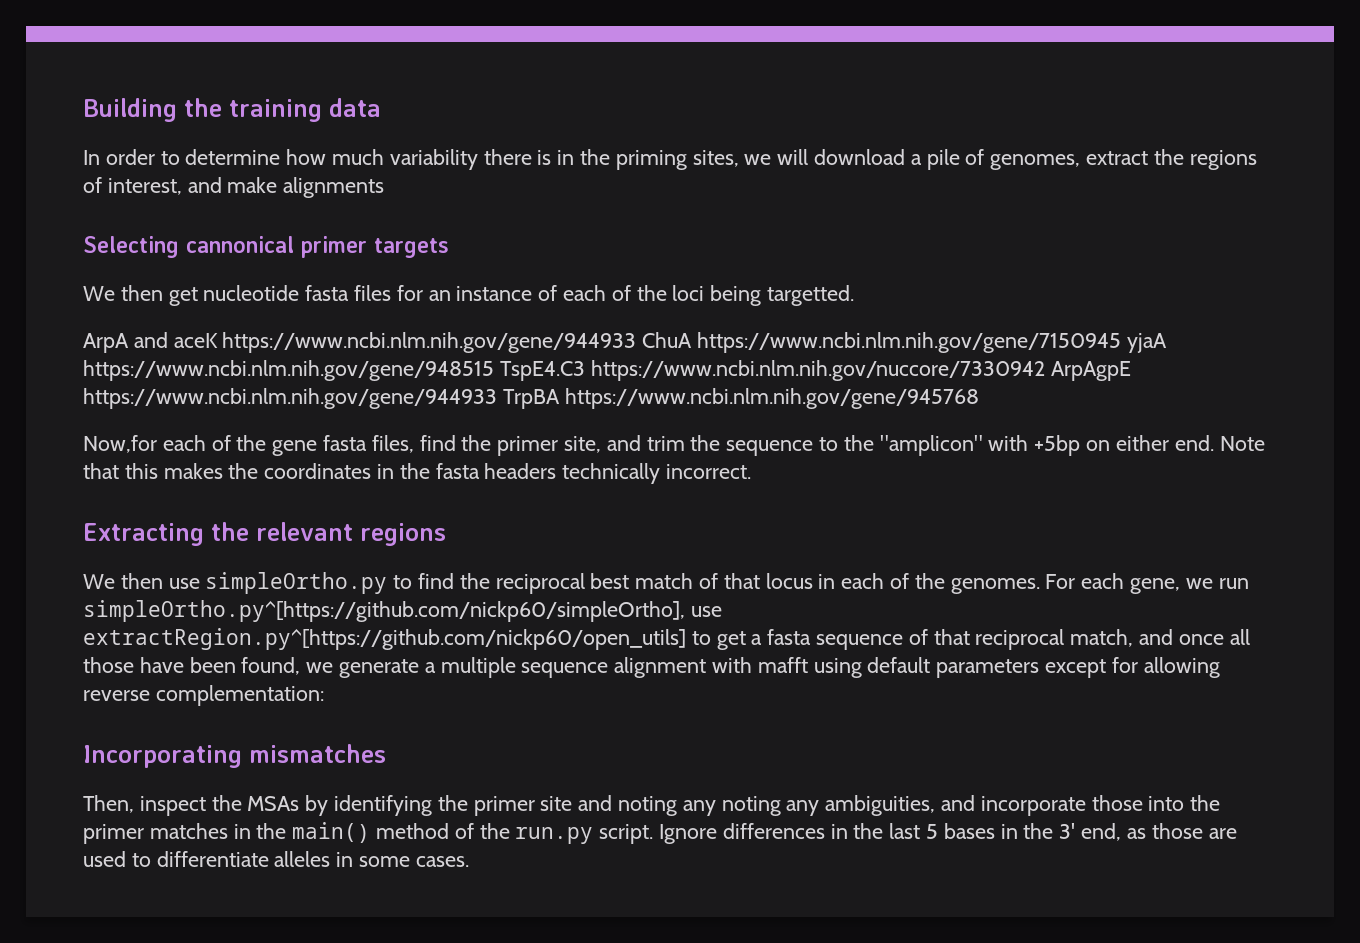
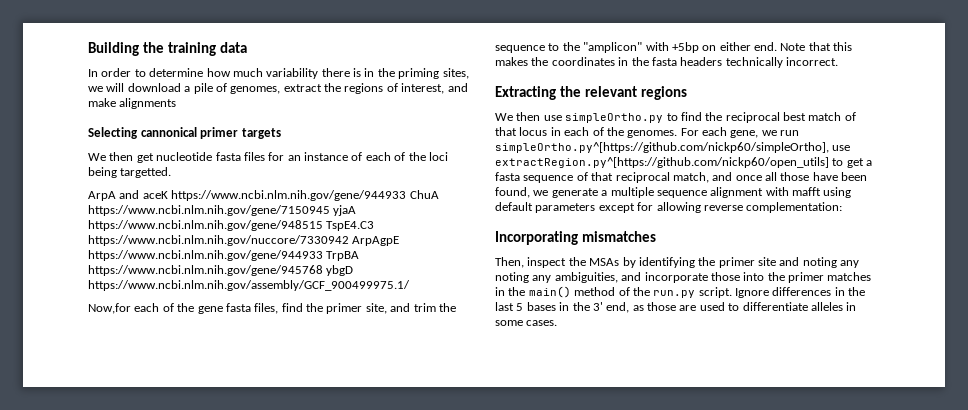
(979, 398) none -> [326,265,354,276] [88,280,410,291] ybgD https://www.ncbi.nlm.nih.gov/assembly/GCF_900499975.1/

